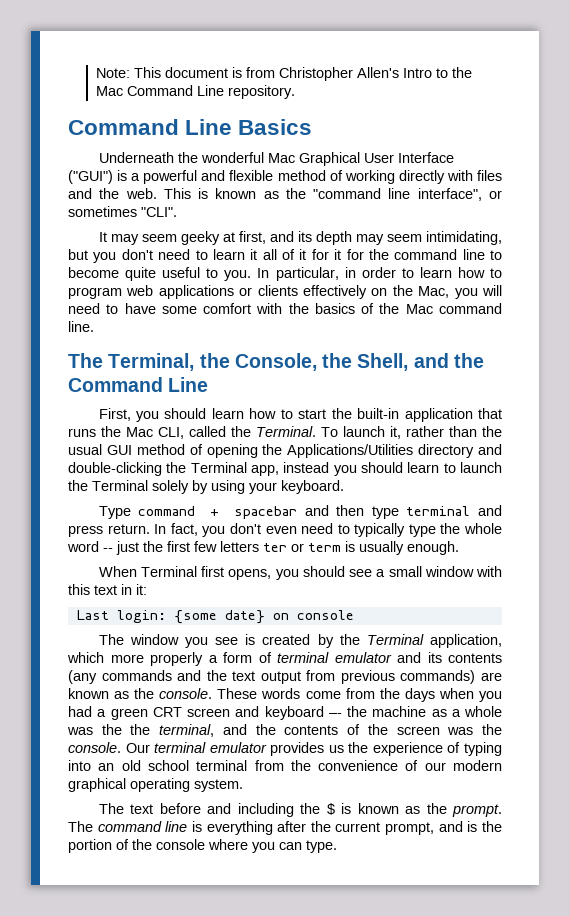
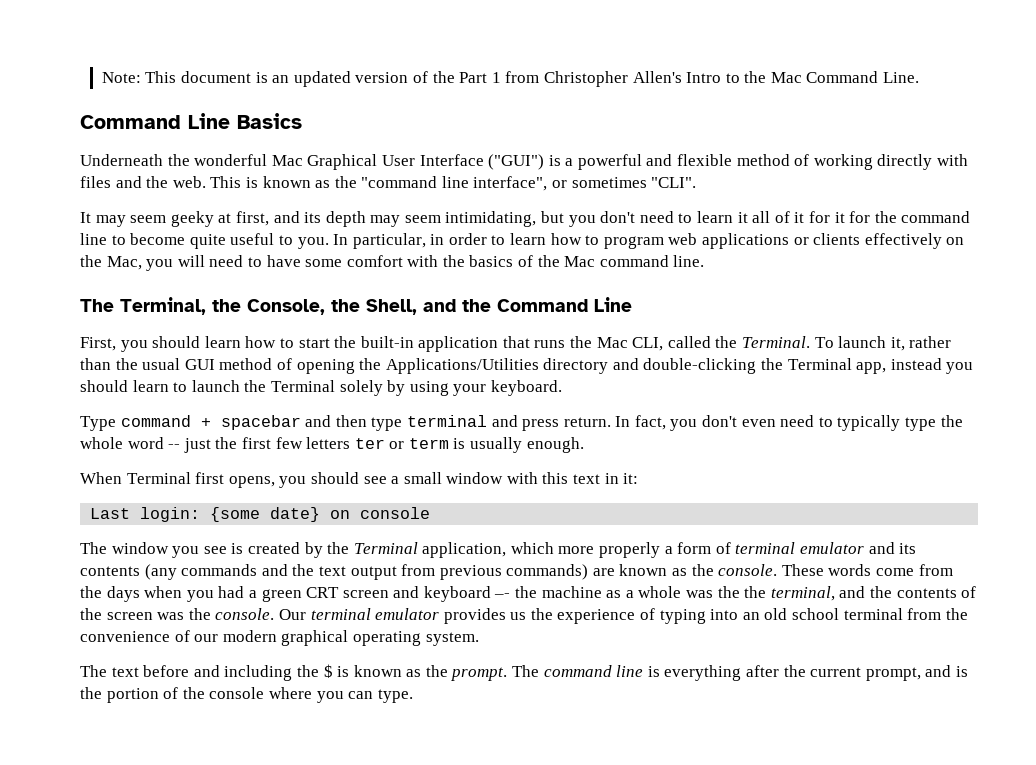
(243, 72) none -> [272,71,501,87] an updated version of the Part 1
[197,85,296,99] Line repository. -> [883,72,920,83] Line.

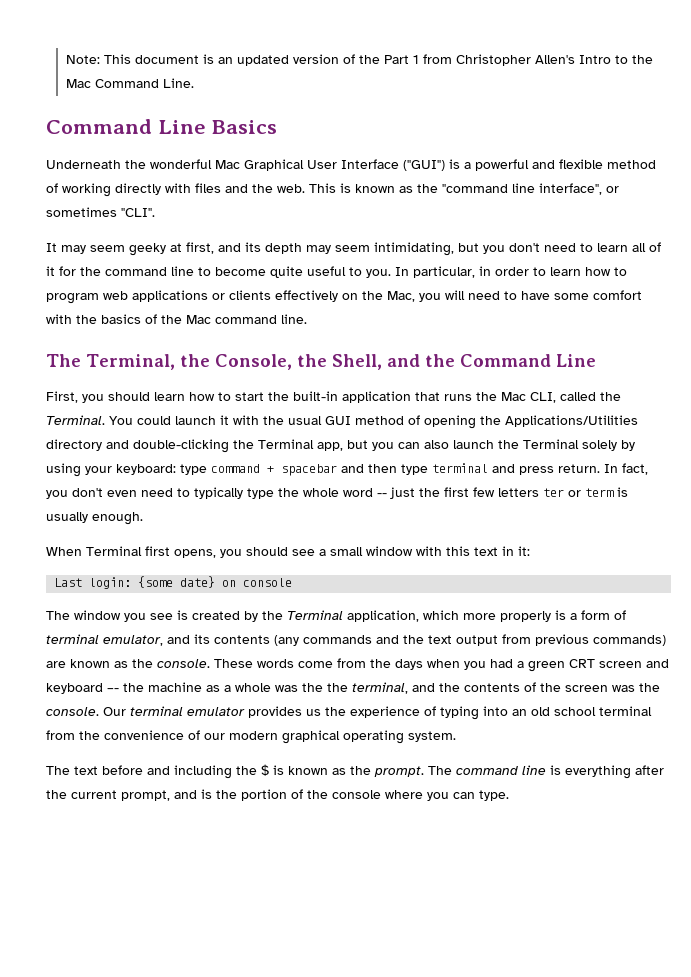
[737,212,748,223] it -> (628, 247) none
[834,211,871,223] it for -> (76, 271) none
[814,336,952,351] [80,358,111,370] To launch it, rather than -> [109,415,259,425] You could launch it with
[890,358,974,374] [80,380,188,392] instead you should learn to -> [347,440,449,451] but you can also
[490,380,562,396] [80,416,116,431] keyboard. // Type -> [116,464,207,475] keyboard: type
(661, 550) none -> [555,610,566,620] is
[800,542,865,554] emulator -> [103,635,163,646] emulator,

